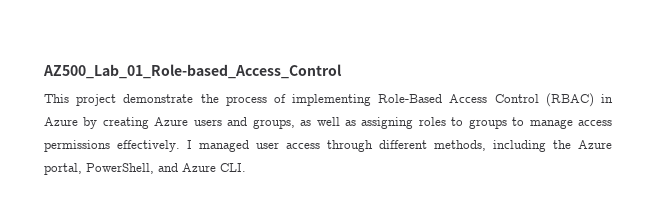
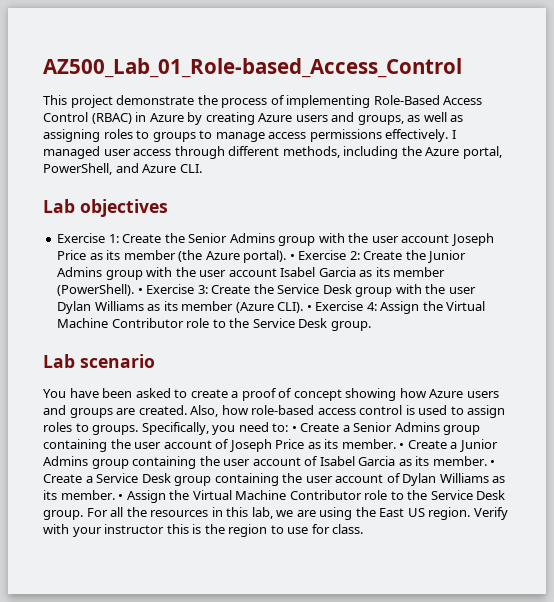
(246, 167) none -> [43,199,168,217] [57,233,494,246] [57,250,467,263] [57,267,446,280] [57,284,476,297] [57,301,486,314] [57,318,371,331] [43,354,155,368] [43,388,499,401] [43,405,506,418] [43,422,481,435] [43,439,498,452] [43,456,496,469] [43,473,506,486] [43,490,506,503] [43,507,508,520] [43,524,364,537] // Lab objectives // Exercise 1: Create the Senior Admins group with the user account Joseph Price as its member (the Azure portal). • Exercise 2: Create the Junior Admins group with the user account Isabel Garcia as its member (PowerShell). • Exercise 3: Create the Service Desk group with the user Dylan Williams as its member (Azure CLI). • Exercise 4: Assign the Virtual Machine Contributor role to the Service Desk group. // Lab scenario // You have been asked to create a proof of concept showing how Azure users and groups are created. Also, how role-based access control is used to assign roles to groups. Specifically, you need to: • Create a Senior Admins group containing the user account of Joseph Price as its member. • Create a Junior Admins group containing the user account of Isabel Garcia as its member. • Create a Service Desk group containing the user account of Dylan Williams as its member. • Assign the Virtual Machine Contributor role to the Service Desk group. For all the resources in this lab, we are using the East US region. Verify with your instructor this is the region to use for class.

